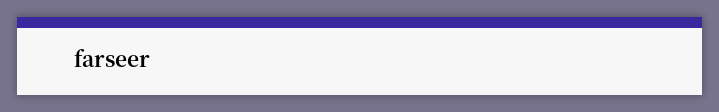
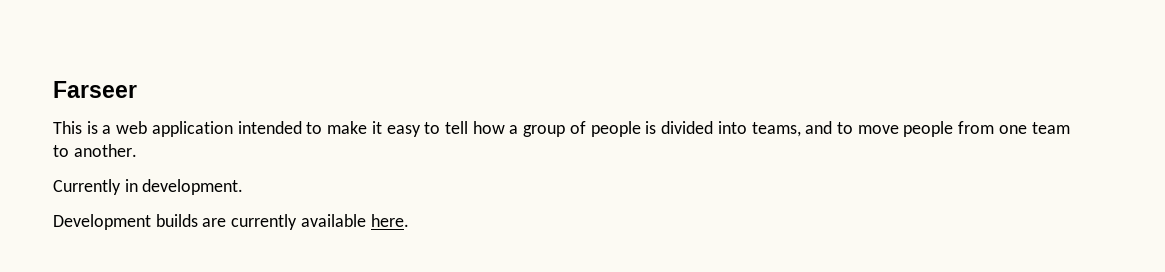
[74,49,150,67] farseer -> [53,81,137,98] [53,121,1070,137] [53,144,137,157] [53,179,244,195] [53,214,409,230] Farseer // This is a web application intended to make it easy to tell how a group of people is divided into teams, and to move people from one team to another. // Currently in development. // Development builds are currently available here.

